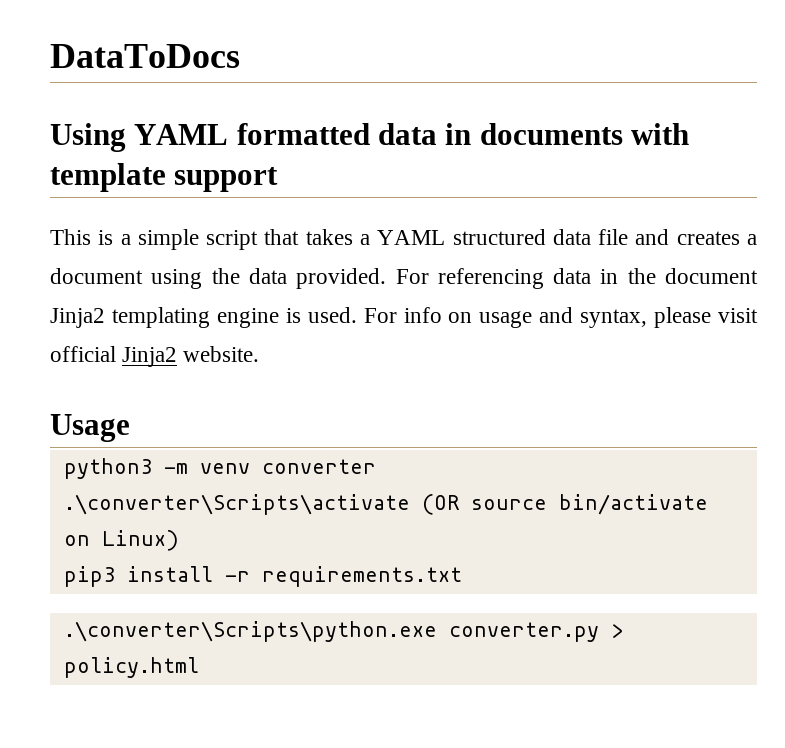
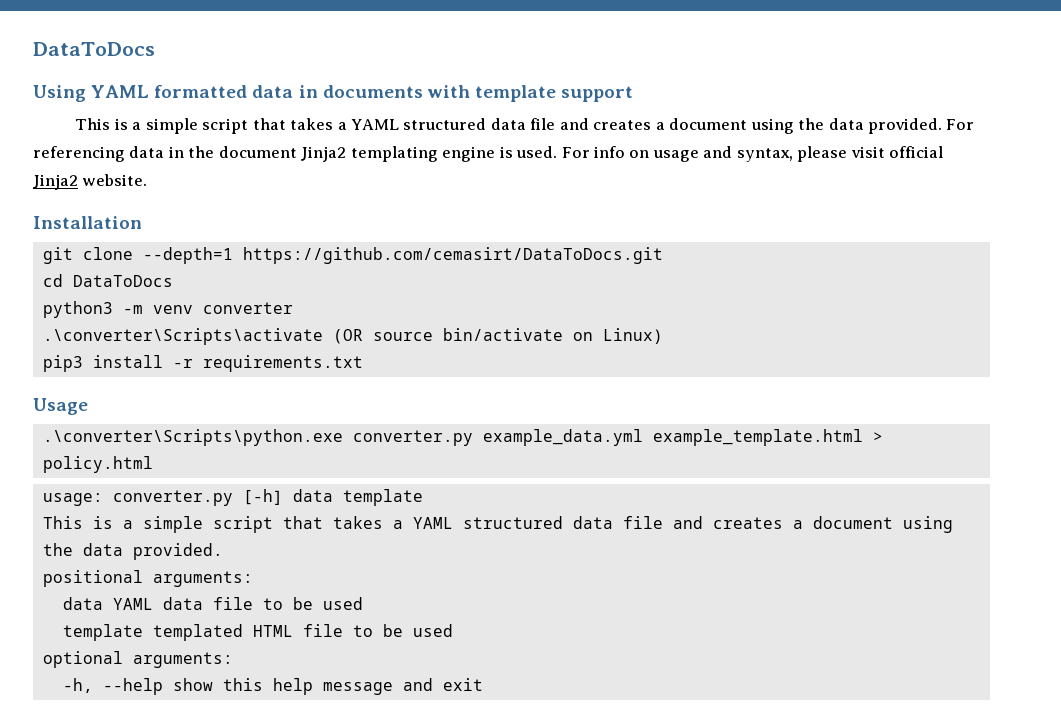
[50,414,130,442] Usage -> [33,216,142,229] [42,247,663,264] [42,274,173,287] Installation // git clone --depth=1 https://github.com/cemasirt/DataToDocs.git // cd DataToDocs
(462, 576) none -> [33,398,88,415] // Usage
(599, 632) none -> [482,429,863,446] example_data.yml example_template.html
(199, 667) none -> [42,489,423,506] [42,516,953,533] [42,543,223,560] [42,570,253,587] [62,597,363,610] [62,624,453,641] [42,651,233,668] [62,678,483,695] // usage: converter.py [-h] data template // This is a simple script that takes a YAML structured data file and creates a document using the data provided. // positional arguments: // data YAML data file to be used // template templated HTML file to be used // optional arguments: // -h, --help show this help message and exit

